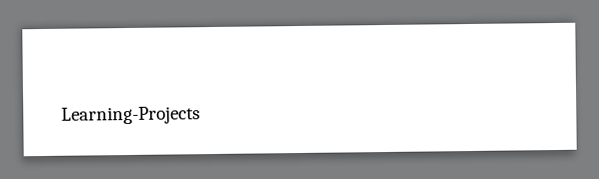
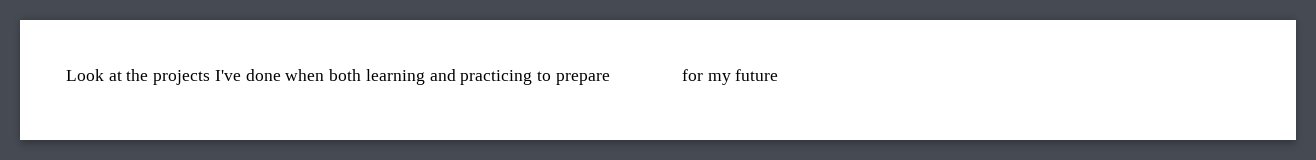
[61,106,200,125] Learning-Projects -> [66,69,779,85] Look at the projects I've done when both learning and practicing to prepare for my future

